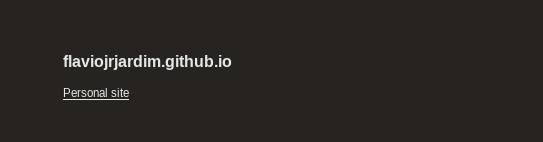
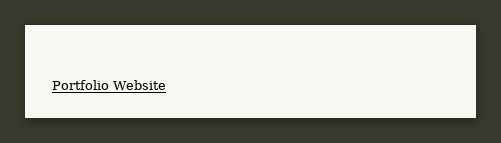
[63,55,232,70] [63,88,130,97] flaviojrjardim.github.io // Personal site -> [52,80,166,90] Portfolio Website

